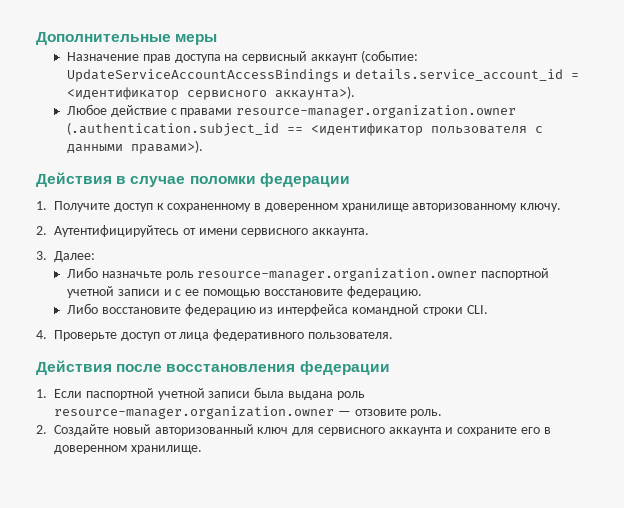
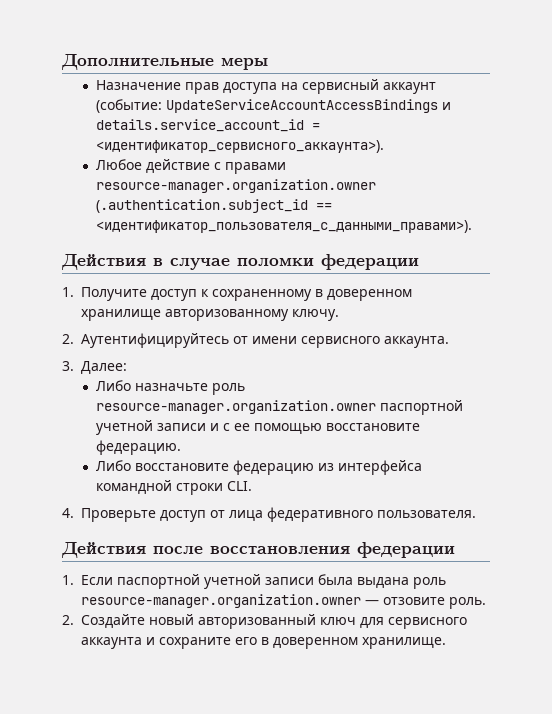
[67,86,356,100] <идентификатор сервисного аккаунта>). -> [96,140,385,153] <идентификатор_сервисного_аккаунта>).
[311,123,544,136] [67,140,204,154] <идентификатор пользователя с данными правами>). -> [96,220,473,233] <идентификатор_пользователя_с_данными_правами>).

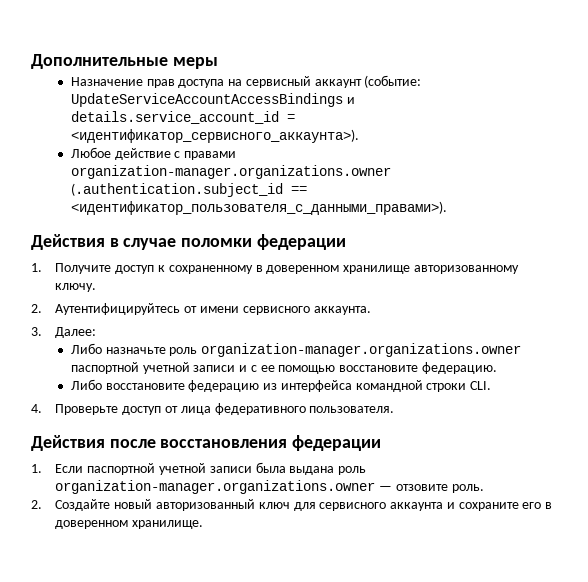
[96,179,377,193] resource-manager.organization.owner -> [70,165,391,179] organization-manager.organizations.owner
[96,400,377,414] resource-manager.organization.owner -> [201,343,522,357] organization-manager.organizations.owner
[81,594,361,608] resource-manager.organization.owner -> [55,480,376,494] organization-manager.organizations.owner

